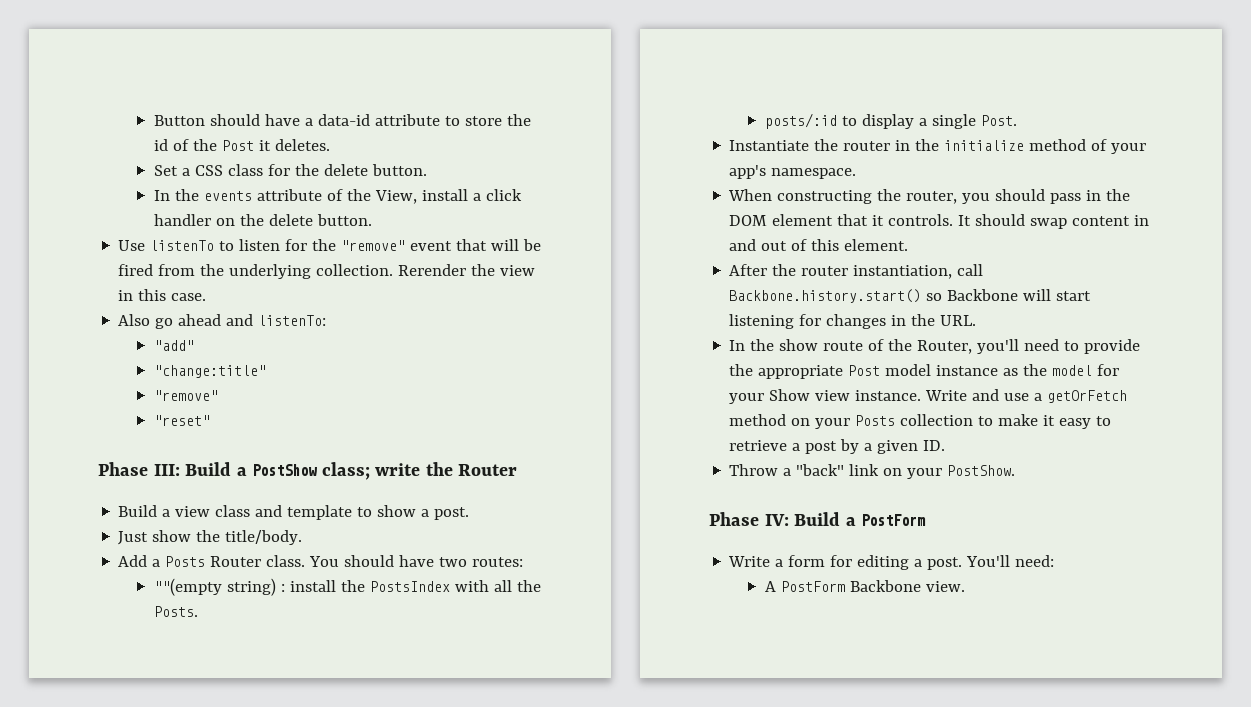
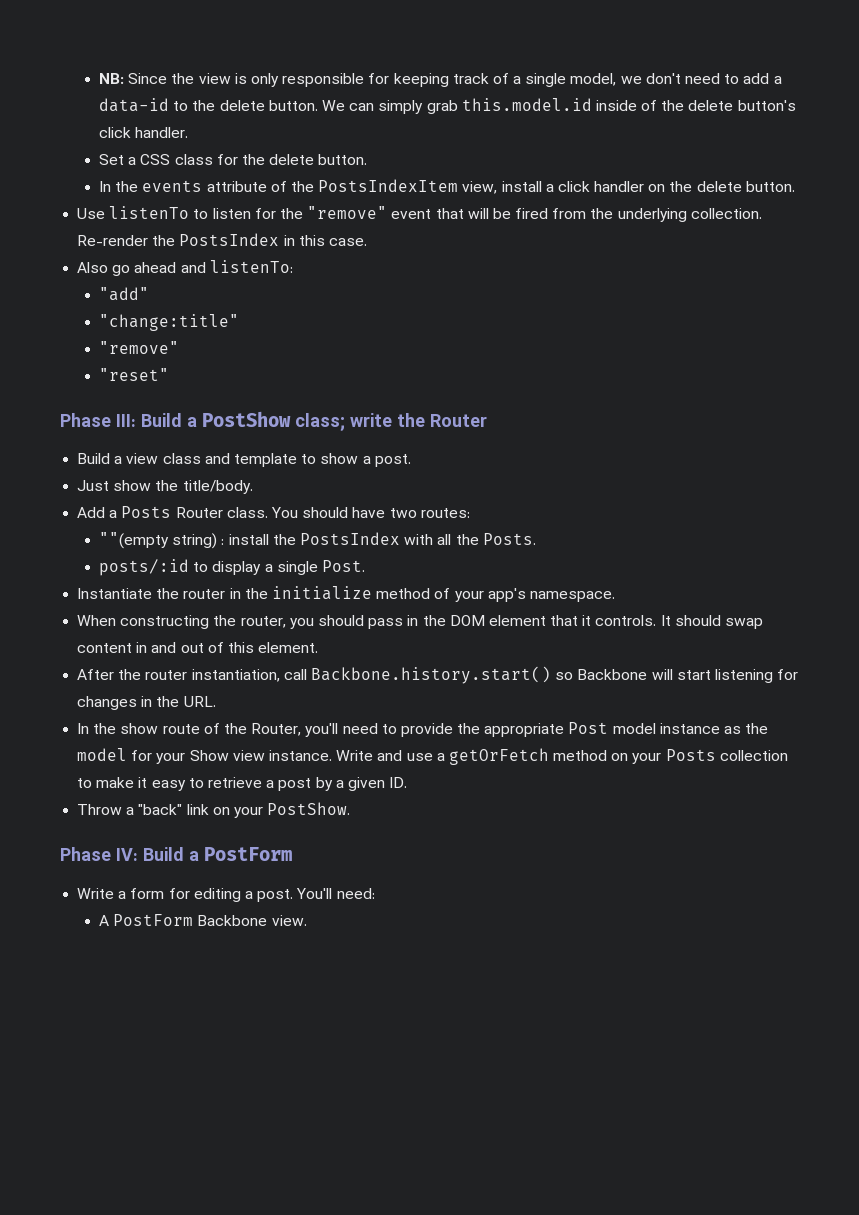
[153,114,531,126] [153,139,330,151] Button should have a data-id attribute to store the id of the Post it deletes. -> [99,73,782,87] [99,98,796,114] [99,127,189,138] NB: Since the view is only responsible for keeping track of a single model, we don't need to add a data-id to the delete button. We can simply grab this.model.id inside of the delete button's click handler.
[374,190,417,204] View, -> [318,179,498,194] PostsIndexItem view,
[398,264,536,276] Rerender the view -> [77,233,280,246] Re-render the PostsIndex

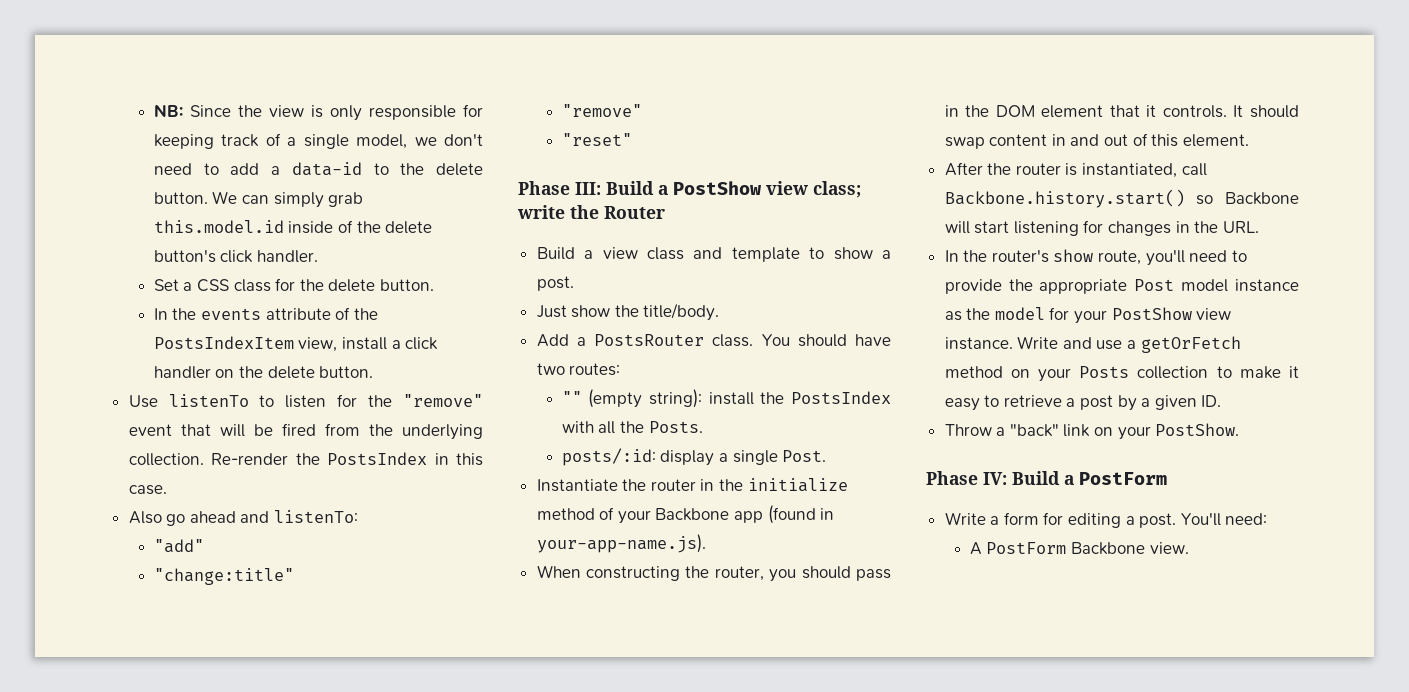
(291, 419) none -> [766,181,808,195] view
[121,506,223,518] Posts Router -> [594,334,705,346] PostsRouter
[99,532,225,549] ""(empty string) : -> [561,389,703,408] "" (empty string):
[99,559,209,576] posts/:id to -> [561,448,656,466] posts/:id:
[487,588,615,602] app's namespace. -> [655,505,835,524] [536,534,706,553] Backbone app (found in your-app-name.js).
[191,669,280,682] instantiation, -> [1065,163,1178,178] is instantiated,
[120,723,302,736] show route of the Router, -> [991,249,1142,265] router's show route,
[189,750,229,761] Show -> [1111,307,1192,320] PostShow

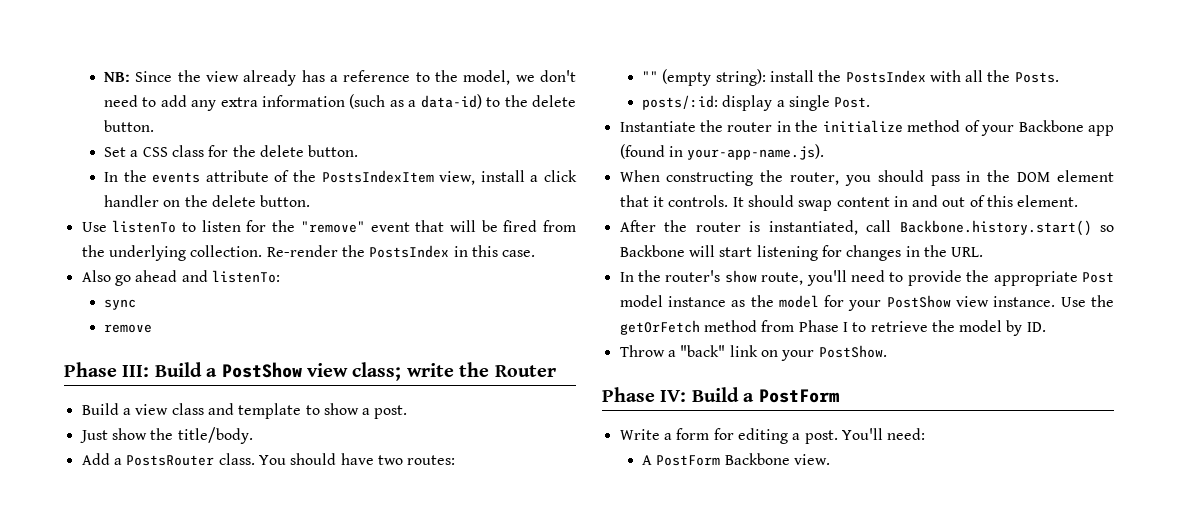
[310,104,483,121] [153,133,349,149] is only responsible for keeping track of a single -> [243,70,458,86] already has a reference to the
[271,162,483,176] [153,191,364,208] [153,220,433,234] [153,250,319,263] a data-id to the delete button. We can simply grab this.model.id inside of the delete button's click handler. -> [191,94,577,111] [103,120,154,132] any extra information (such as a data-id) to the delete button.
[153,539,204,553] [153,568,294,585] [561,104,642,117] [561,133,632,146] "add" // "change:title" // "remove" // "reset" -> [103,299,136,310] [103,324,152,333] sync // remove
[1017,336,1241,353] [944,366,1299,382] [944,395,1197,411] Write and use a getOrFetch method on your Posts collection to make it easy to retrieve a post by a given -> [1060,295,1114,307] [619,320,1023,336] Use the getOrFetch method from Phase I to retrieve the model by

